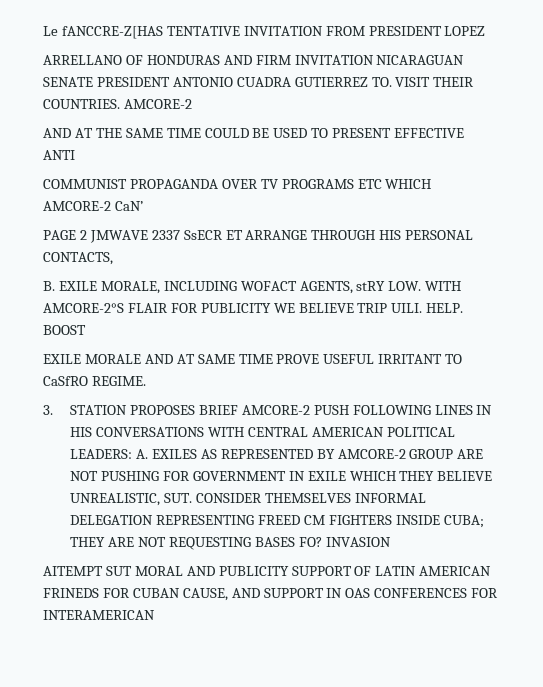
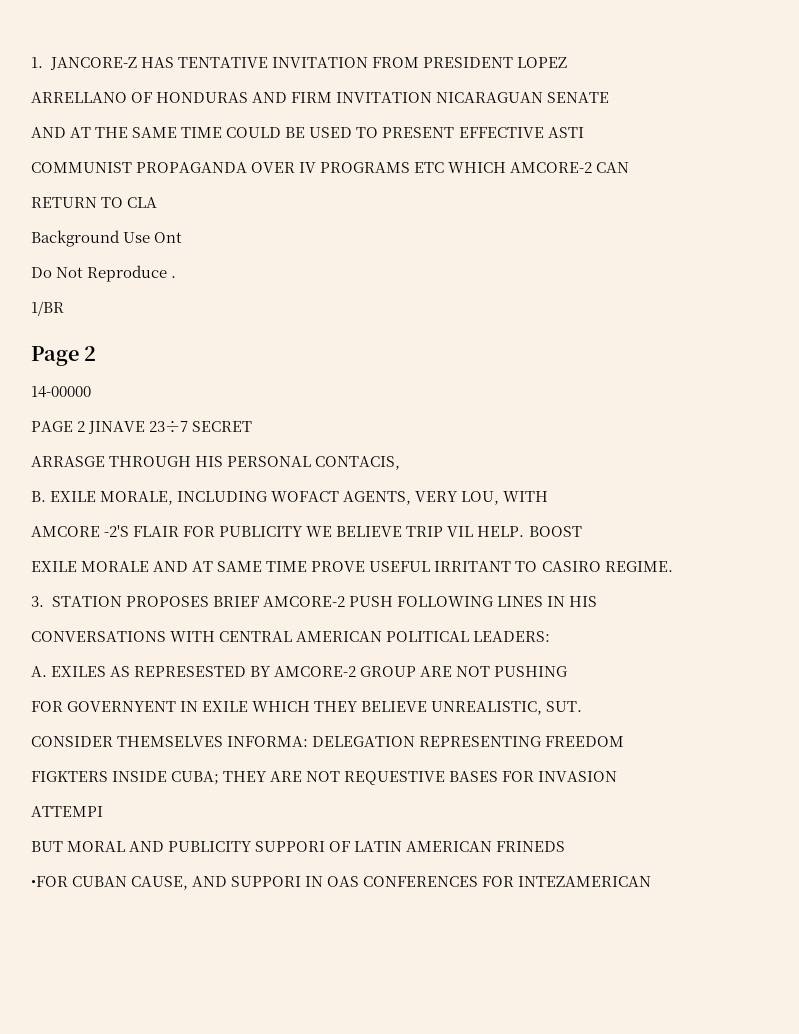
[43,26,163,39] Le fANCCRE-Z[HAS -> [31,57,174,70] 1. JANCORE-Z HAS
[96,77,475,87] [43,99,192,109] PRESIDENT ANTONIO CUADRA GUTIERREZ TO. VISIT THEIR COUNTRIES. AMCORE-2 -> (610, 97) none
[43,150,75,160] ANTI -> [547,127,584,138] ASTI
[260,179,278,189] TV -> [299,162,317,173] IV
[114,201,143,211] [43,230,308,243] CaN’ // PAGE 2 JMWAVE 2337 SsECR ET ARRANGE -> [596,162,630,173] [31,197,158,208] [31,230,183,247] [31,265,177,282] [31,301,64,316] [31,346,97,366] [31,386,91,398] [31,421,253,434] [31,456,105,467] CAN // RETURN TO CLA // Background Use Ont // Do Not Reproduce . // 1/BR // Page 2 // 14-00000 // PAGE 2 JINAVE 23÷7 SECRET // ARRASGE
[43,252,113,265] CONTACTS, -> [315,456,401,470] CONTACIS,
[356,281,462,291] [43,303,124,313] stRY LOW. WITH AMCORE-2°S -> [415,491,549,505] [31,525,130,537] VERY LOU, WITH // AMCORE -2'S
[391,303,423,313] UILI. -> [447,526,474,537] VIL
[43,376,88,386] CaSfRO -> [541,561,601,572] CASIRO
(93, 432) none -> (597, 601) //
(133, 454) none -> (551, 636) //
[220,449,313,459] REPRESENTED -> [134,666,247,677] REPRESESTED
[162,471,286,481] FOR GOVERNMENT -> [31,701,177,712] // FOR GOVERNYENT
(192, 498) none -> (583, 706) //
[354,493,426,503] INFORMAL -> [227,736,309,747] INFORMA:
[257,515,392,525] FREED CM FIGHTERS -> [545,736,625,747] [31,771,108,782] FREEDOM // FIGKTERS
[168,537,322,550] REQUESTING BASES FO? -> [344,771,535,785] REQUESTIVE BASES FOR
[43,566,132,576] AITEMPT SUT -> [31,806,103,817] [31,841,63,852] ATTEMPI // BUT
[291,566,352,576] SUPPORT -> [255,841,326,852] SUPPORI
[102,588,130,598] FOR -> [31,876,68,887] // •FOR
[263,588,324,598] SUPPORT -> [231,876,302,887] SUPPORI
[43,610,155,620] INTERAMERICAN -> [518,876,652,887] INTEZAMERICAN

